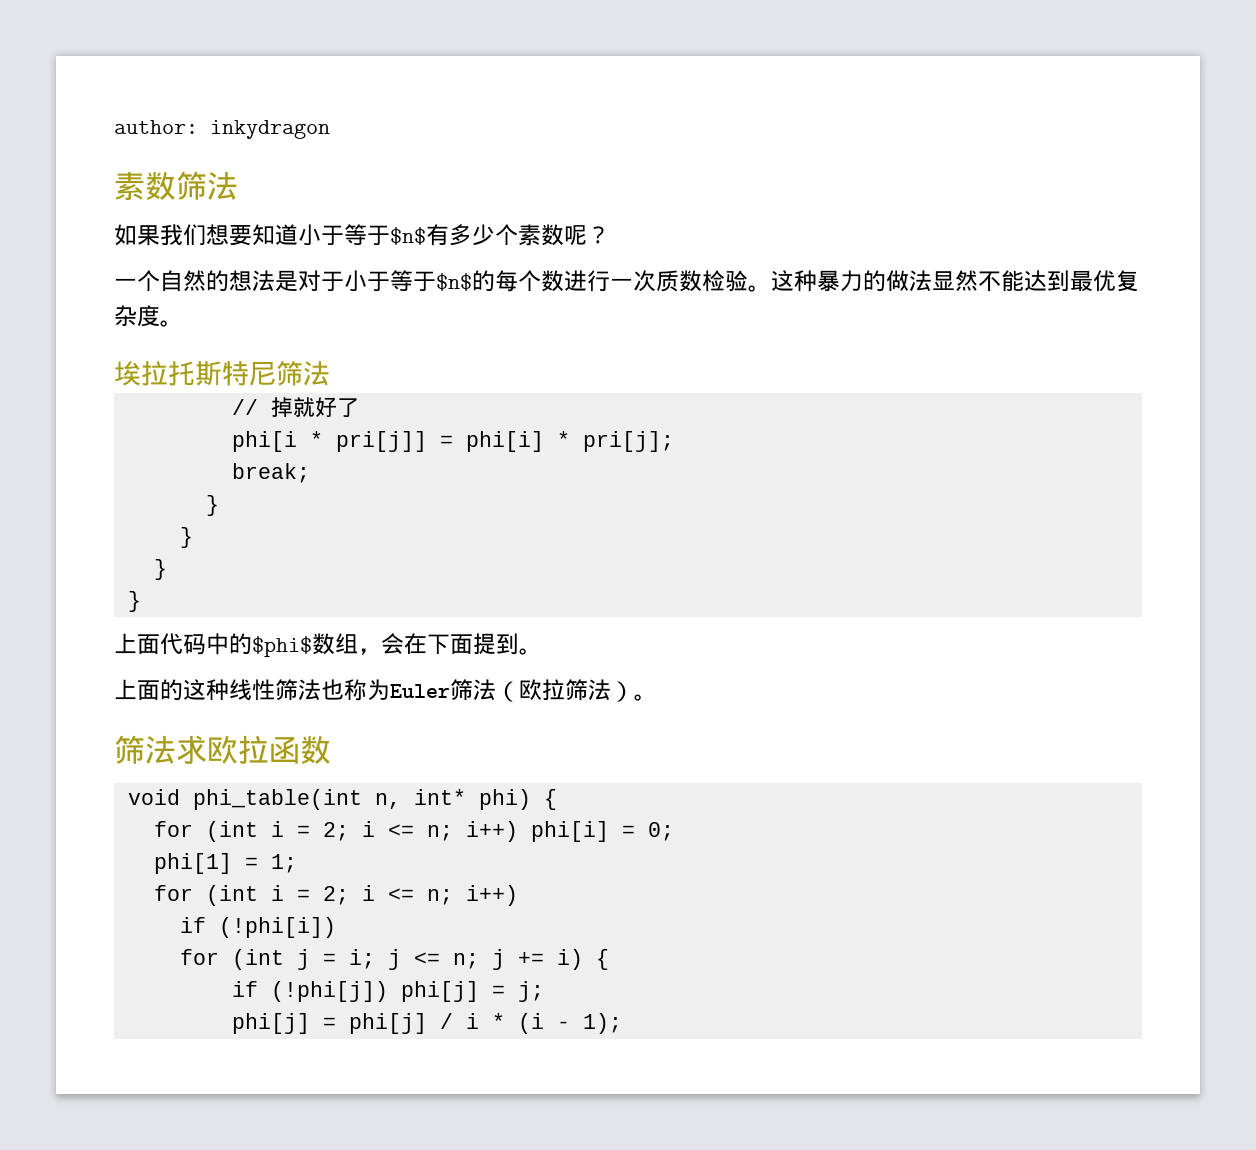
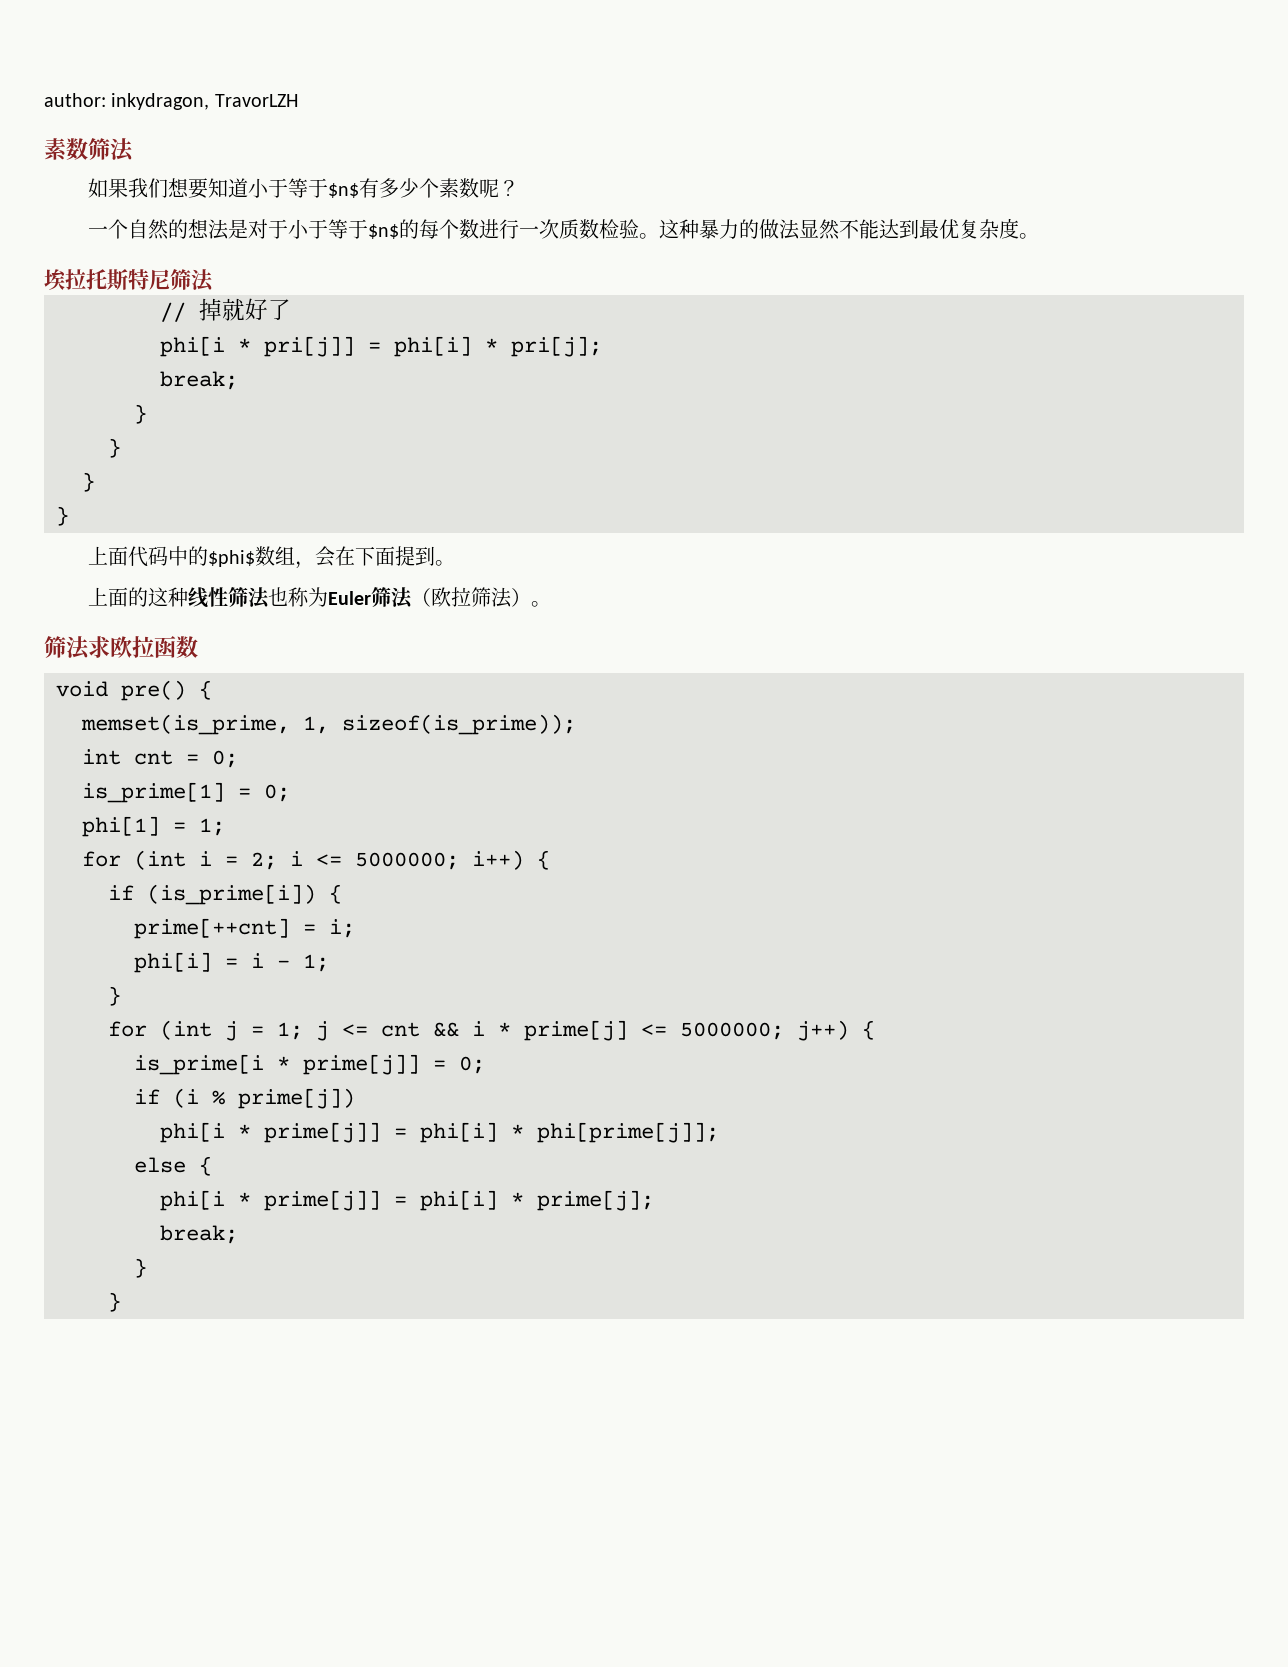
[210,120,330,139] inkydragon -> [111,93,298,110] inkydragon, TravorLZH
[192,789,557,810] [153,821,609,842] phi_table(int n, int* phi) { // for (int i = 2; i <= n; i++) phi[i] -> [121,680,212,701] [81,714,576,735] [82,749,238,768] [82,782,225,803] pre() { // memset(is_prime, 1, sizeof(is_prime)); // int cnt = 0; // is_prime[1]
[426,885,518,906] [179,917,336,938] n; i++) // if (!phi[i]) -> [355,850,550,870] [108,884,342,905] [134,918,355,939] [134,952,329,973] [108,986,121,1006] 5000000; i++) { // if (is_prime[i]) { // prime[++cnt] = i; // phi[i] = i - 1; // }
[348,949,375,969] i; -> [277,1022,303,1040] 1;
[452,949,609,970] [231,981,544,1002] [231,1013,622,1034] n; j += i) { // if (!phi[j]) phi[j] = j; // phi[j] = phi[j] / i * (i - 1); -> [381,1020,875,1041] [134,1054,485,1075] [134,1088,355,1109] [160,1122,719,1143] [134,1156,212,1176] [160,1190,654,1211] [160,1225,238,1244] [134,1258,147,1278] [108,1292,121,1312] cnt && i * prime[j] <= 5000000; j++) { // is_prime[i * prime[j]] = 0; // if (i % prime[j]) // phi[i * prime[j]] = phi[i] * phi[prime[j]]; // else { // phi[i * prime[j]] = phi[i] * prime[j]; // break; // } // }

